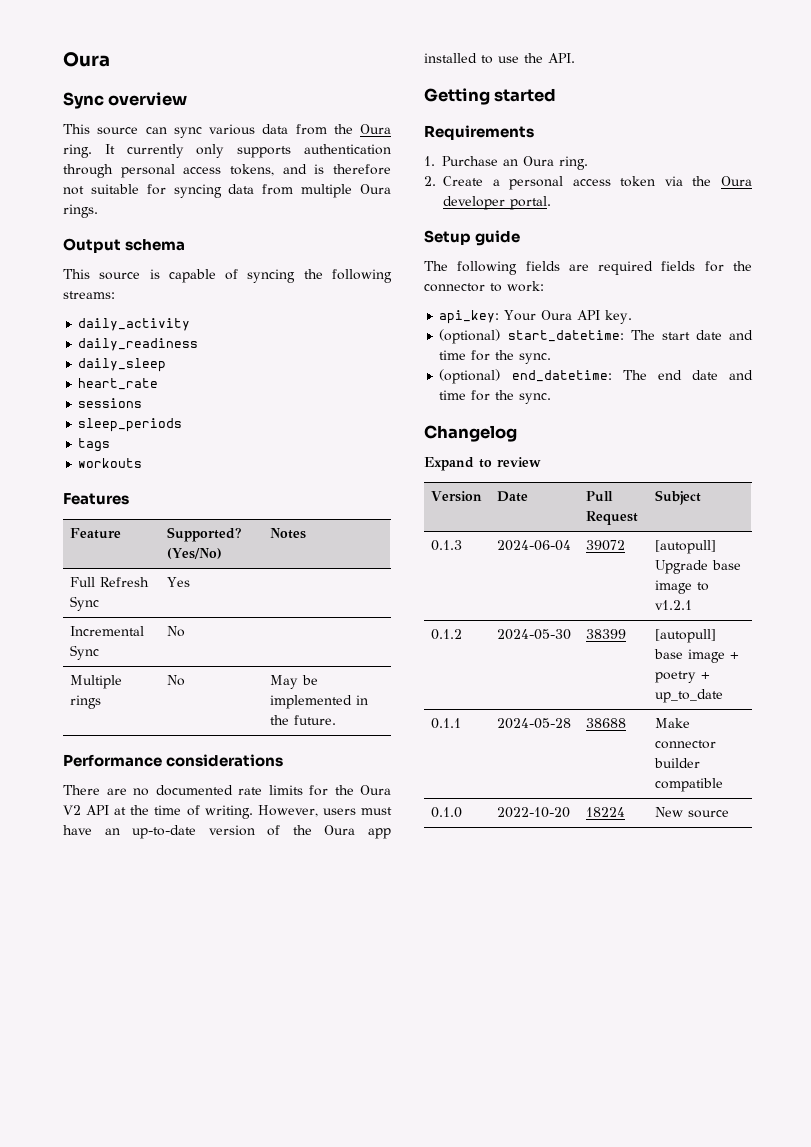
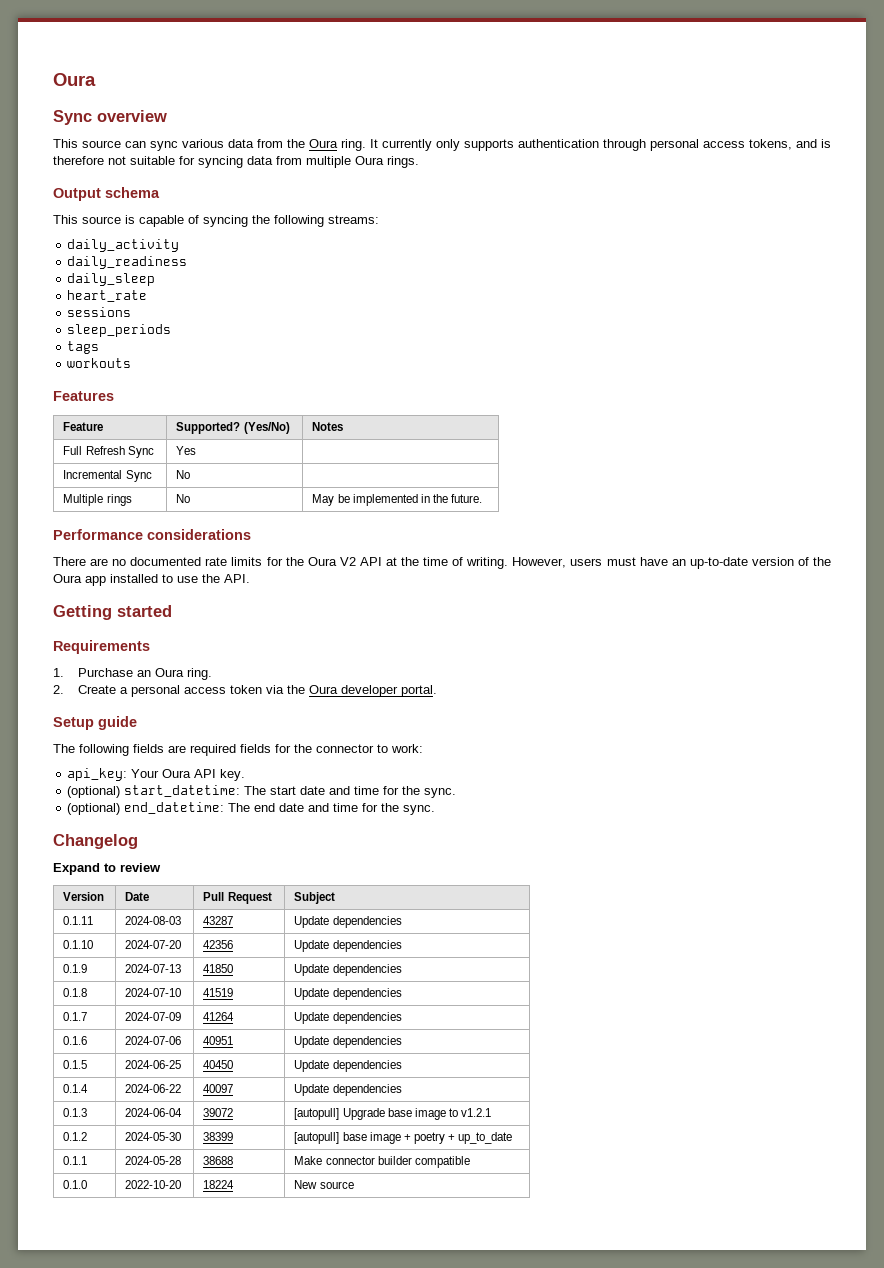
(702, 497) none -> [63,916,94,925] [125,916,182,925] [203,916,234,925] [294,916,402,928] [63,940,94,949] [125,940,182,949] [203,940,234,949] [294,940,402,952] [63,964,88,973] [125,964,182,973] [203,964,234,973] [294,964,402,976] [63,988,88,997] [125,988,182,997] [203,988,234,997] [294,988,402,1000] [63,1012,88,1021] [125,1012,182,1021] [203,1012,235,1021] [294,1012,402,1024] [63,1036,88,1045] [125,1036,182,1045] [203,1036,234,1045] [294,1036,402,1048] [63,1060,88,1069] [125,1060,182,1069] [203,1060,234,1069] [294,1060,402,1072] [63,1084,89,1093] [125,1084,182,1093] [203,1084,234,1093] [294,1084,402,1096] // 0.1.11 | 2024-08-03 | 43287 | Update dependencies // 0.1.10 | 2024-07-20 | 42356 | Update dependencies // 0.1.9 | 2024-07-13 | 41850 | Update dependencies // 0.1.8 | 2024-07-10 | 41519 | Update dependencies // 0.1.7 | 2024-07-09 | 41264 | Update dependencies // 0.1.6 | 2024-07-06 | 40951 | Update dependencies // 0.1.5 | 2024-06-25 | 40450 | Update dependencies // 0.1.4 | 2024-06-22 | 40097 | Update dependencies

